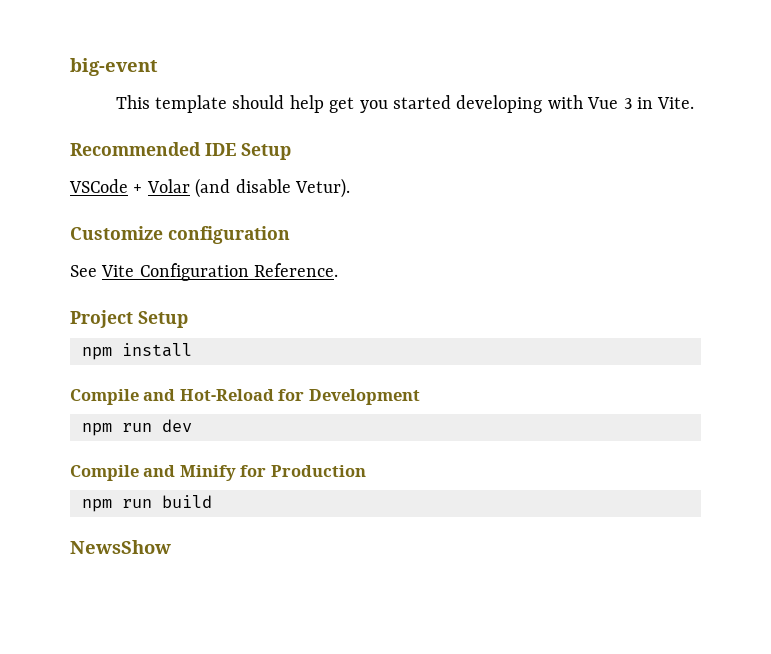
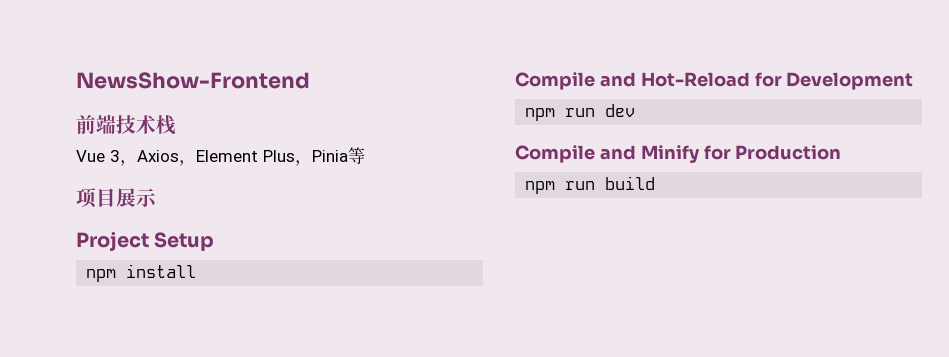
[70,58,158,76] [115,95,695,113] [70,142,291,160] [69,178,350,198] [70,226,290,244] [70,263,339,281] big-event // This template should help get you started developing with Vue 3 in Vite. // Recommended IDE Setup // VSCode + Volar (and disable Vetur). // Customize configuration // See Vite Configuration Reference. -> [76,72,310,89] [76,114,176,135] [76,147,365,166] [76,188,157,208] NewsShow-Frontend // 前端技术栈 // Vue 3，Axios，Element Plus，Pinia等 // 项目展示
[70,540,171,554] // NewsShow -> (656, 183) none

